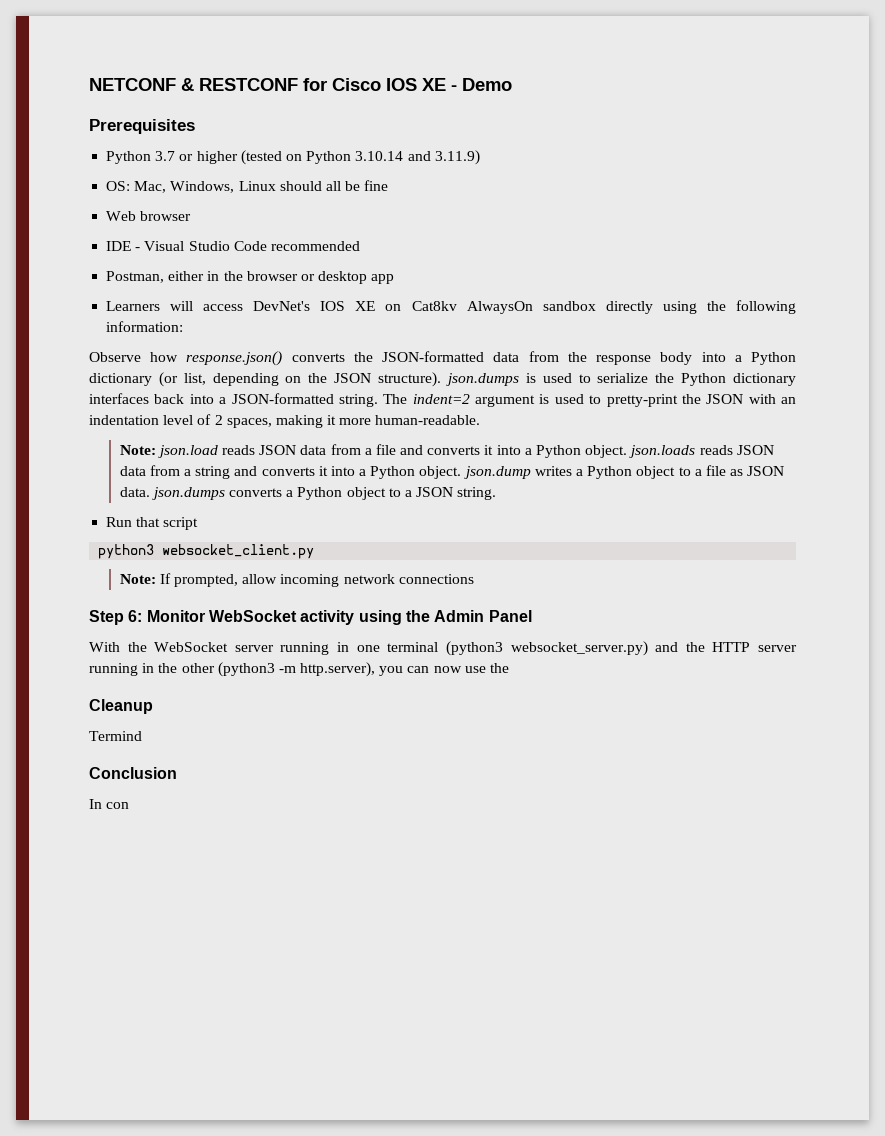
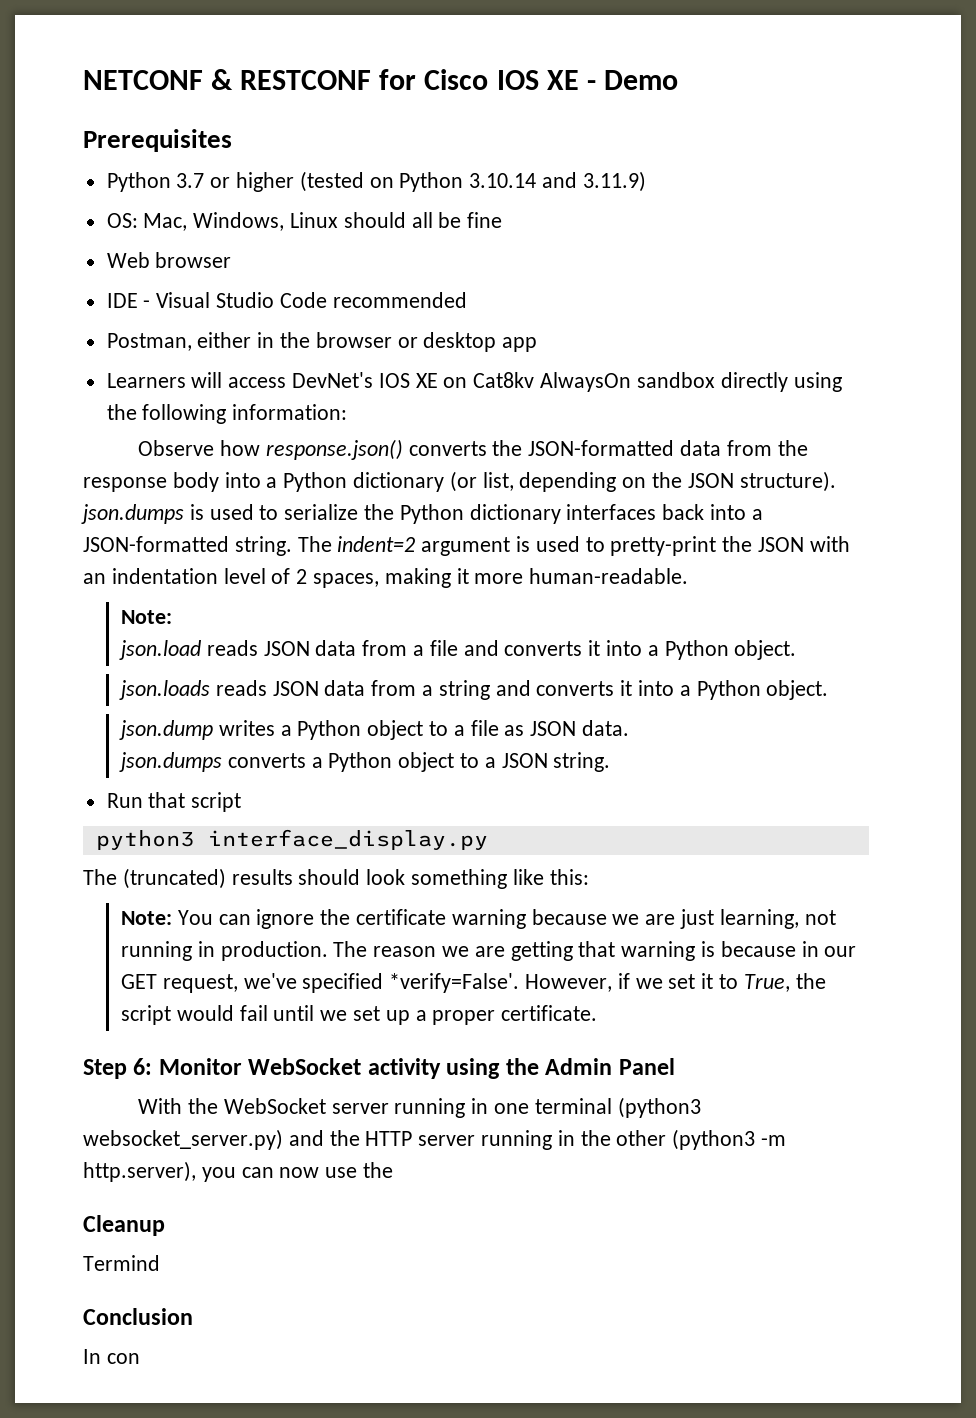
(156, 450) none -> (172, 617) //
(628, 451) none -> (797, 650) //
(462, 472) none -> (829, 690) //
(150, 492) none -> (629, 728) //
[162,544,315,559] [119,573,474,587] websocket_client.py // Note: If prompted, allow incoming network connections -> [207,829,488,850] [83,868,589,889] [120,909,836,929] [120,941,857,961] [120,973,826,993] [120,1005,598,1025] interface_display.py // The (truncated) results should look something like this: // Note: You can ignore the certificate warning because we are just learning, not running in production. The reason we are getting that warning is because in our GET request, we've specified *verify=False'. However, if we set it to True, the script would fail until we set up a proper certificate.

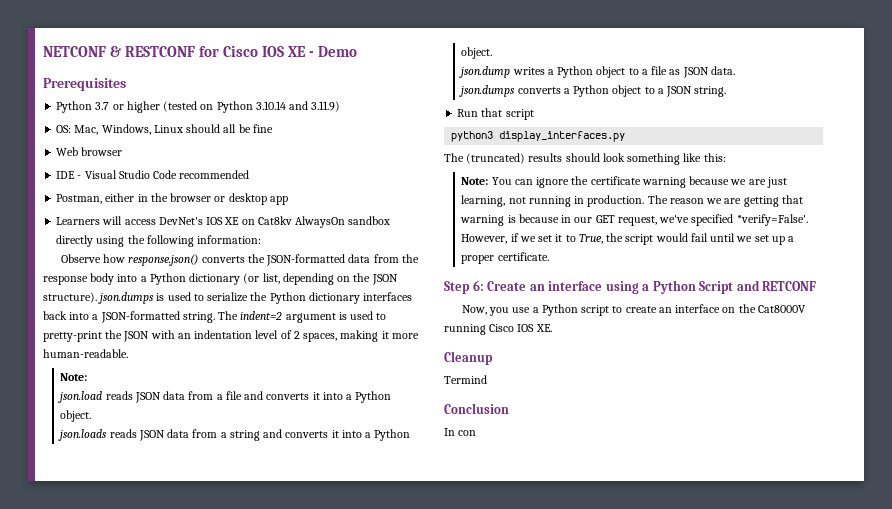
[207,829,488,850] interface_display.py -> [499,131,626,142] display_interfaces.py
[158,1058,675,1079] [138,1097,701,1118] [83,1129,787,1150] [83,1161,394,1182] Monitor WebSocket activity using the Admin Panel // With the WebSocket server running in one terminal (python3 websocket_server.py) and the HTTP server running in the other (python3 -m http.server), you can now use the -> [487,280,817,294] [461,304,806,316] [444,324,552,335] Create an interface using a Python Script and RETCONF // Now, you use a Python script to create an interface on the Cat8000V running Cisco IOS XE.

